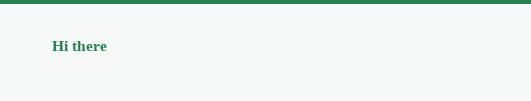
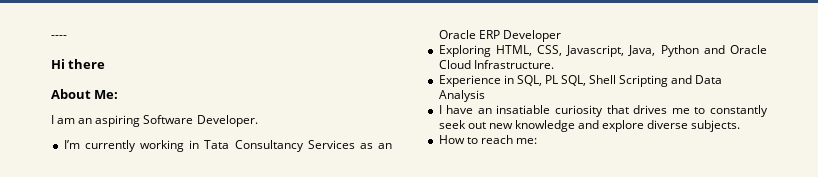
(52, 46) none -> [51,35,67,39] ---- //
(108, 46) none -> [51,89,119,99] [51,115,258,127] [63,140,392,152] [438,30,561,42] [438,45,767,57] [438,60,554,69] [438,75,723,87] [438,90,485,102] [438,105,768,117] [438,120,741,132] [438,135,537,144] // About Me: // I am an aspiring Software Developer. // I’m currently working in Tata Consultancy Services as an Oracle ERP Developer // Exploring HTML, CSS, Javascript, Java, Python and Oracle Cloud Infrastructure. // Experience in SQL, PL SQL, Shell Scripting and Data Analysis // I have an insatiable curiosity that drives me to constantly seek out new knowledge and explore diverse subjects. // How to reach me:

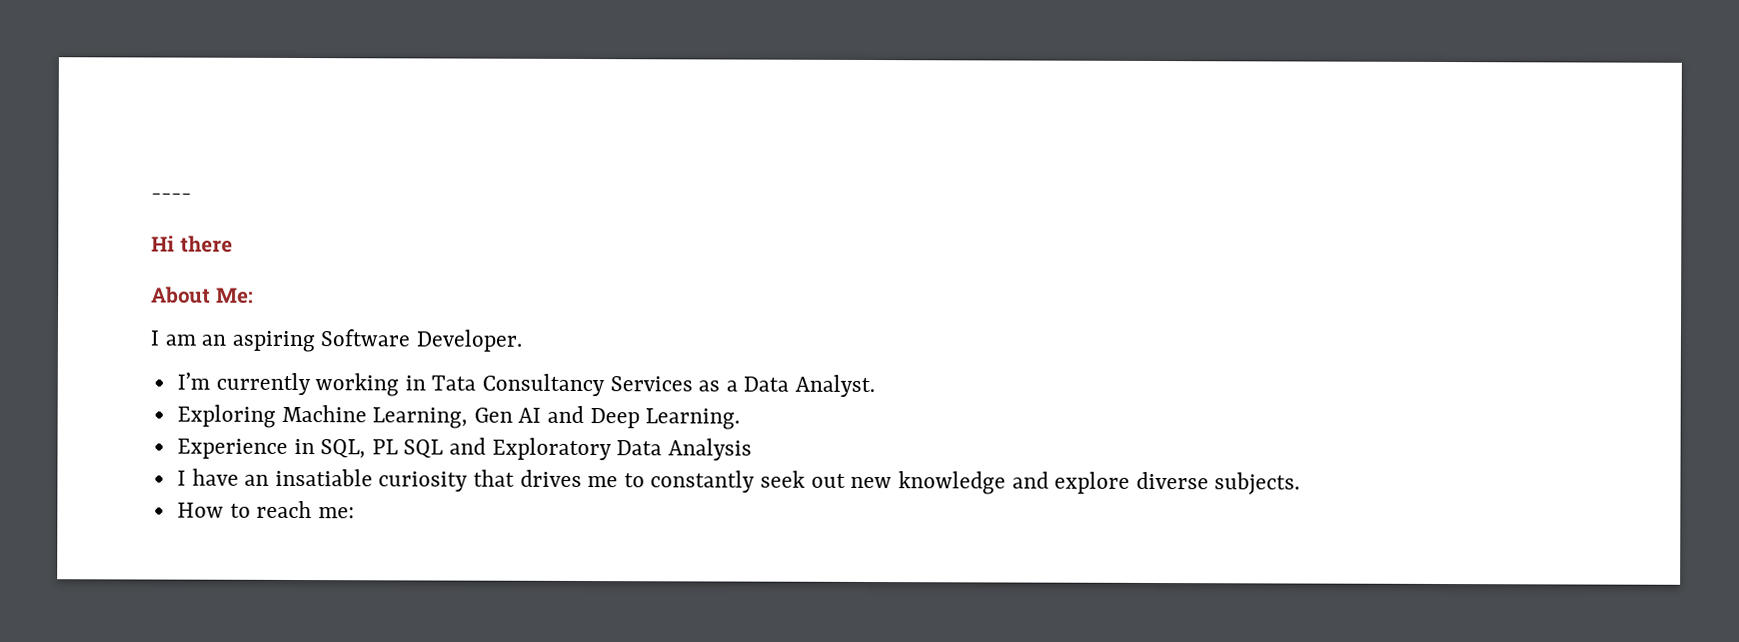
[377,143,392,149] [438,30,561,42] [438,45,767,57] [438,60,554,69] an Oracle ERP Developer // Exploring HTML, CSS, Javascript, Java, Python and Oracle Cloud Infrastructure. -> [725,374,876,398] [176,404,741,430] a Data Analyst. // Exploring Machine Learning, Gen AI and Deep Learning.
[561,75,693,87] SQL, Shell Scripting and -> [403,437,612,461] SQL and Exploratory

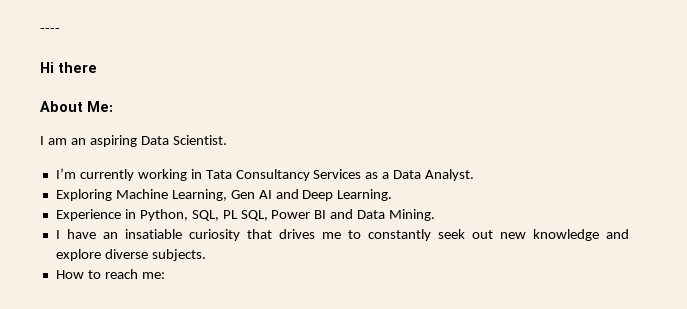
[320,329,523,352] Software Developer. -> [140,135,227,145] Data Scientist.
(315, 446) none -> [139,209,188,221] Python,
[403,437,752,461] SQL and Exploratory Data Analysis -> [240,209,436,221] SQL, Power BI and Data Mining.

